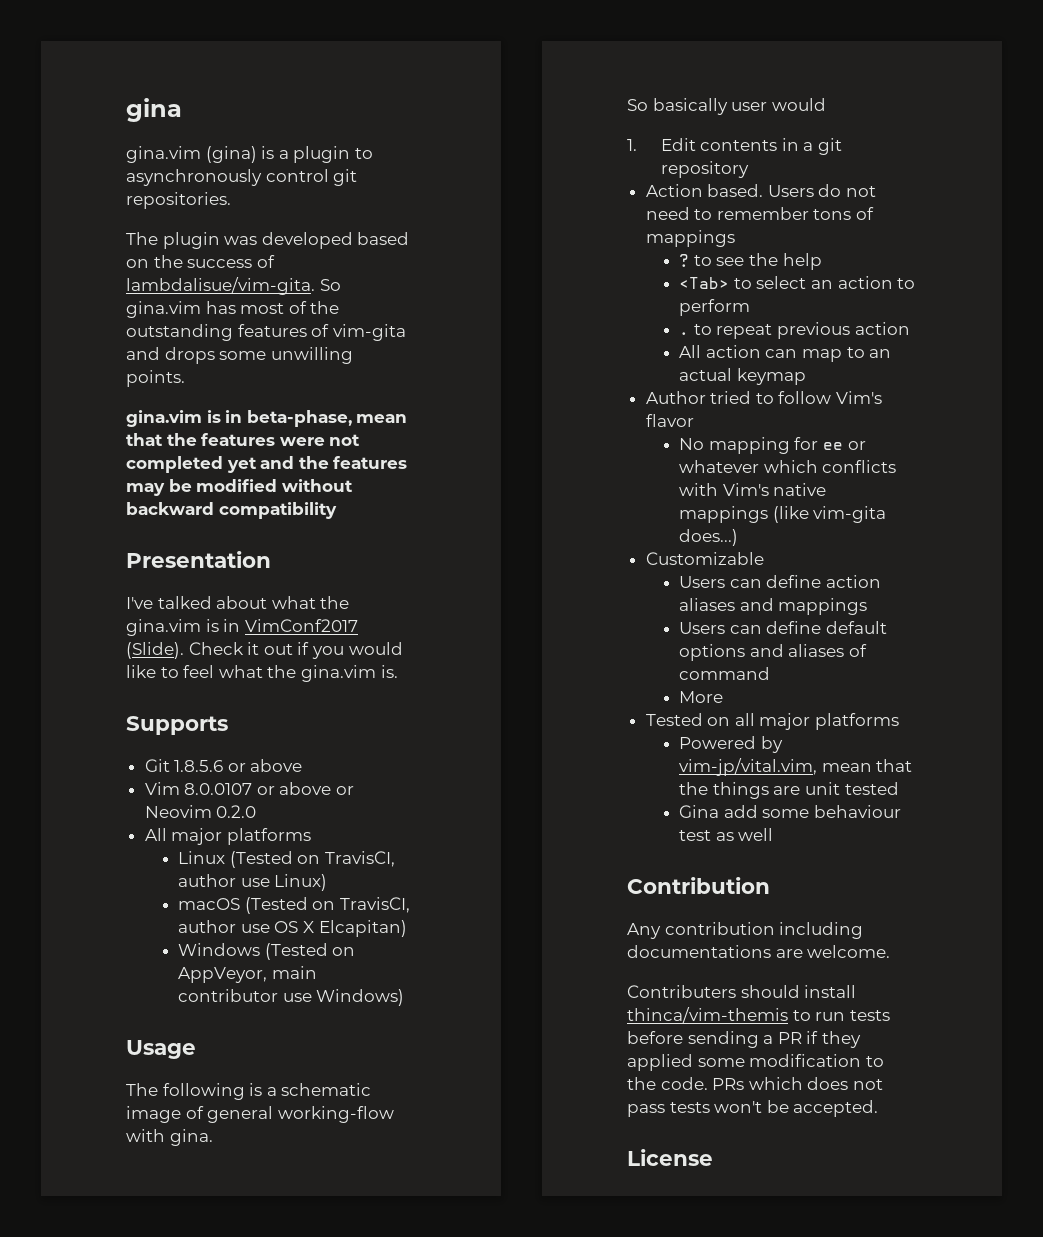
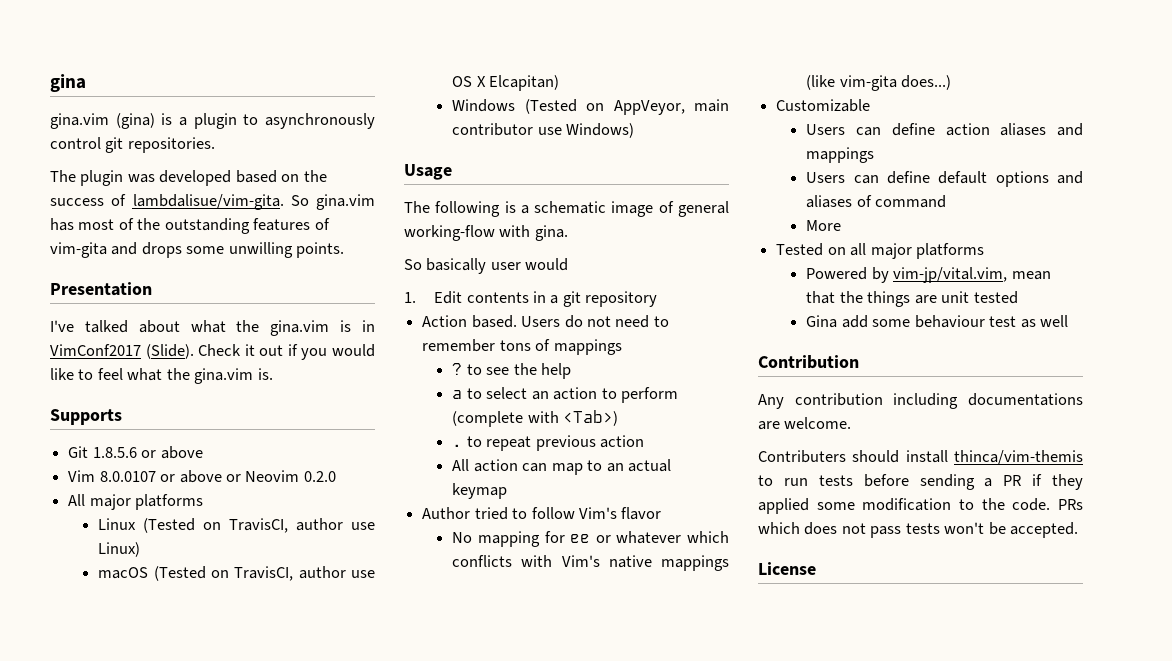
[126,410,408,427] [126,433,361,446] [126,456,408,473] [126,479,353,496] [126,502,337,519] // gina.vim is in beta-phase, mean that the features were not completed yet and the features may be modified without backward compatibility -> (345, 250) none
[679,277,730,289] <Tab> -> [452,390,463,399] a
(751, 307) none -> [452,410,619,427] (complete with <Tab>)

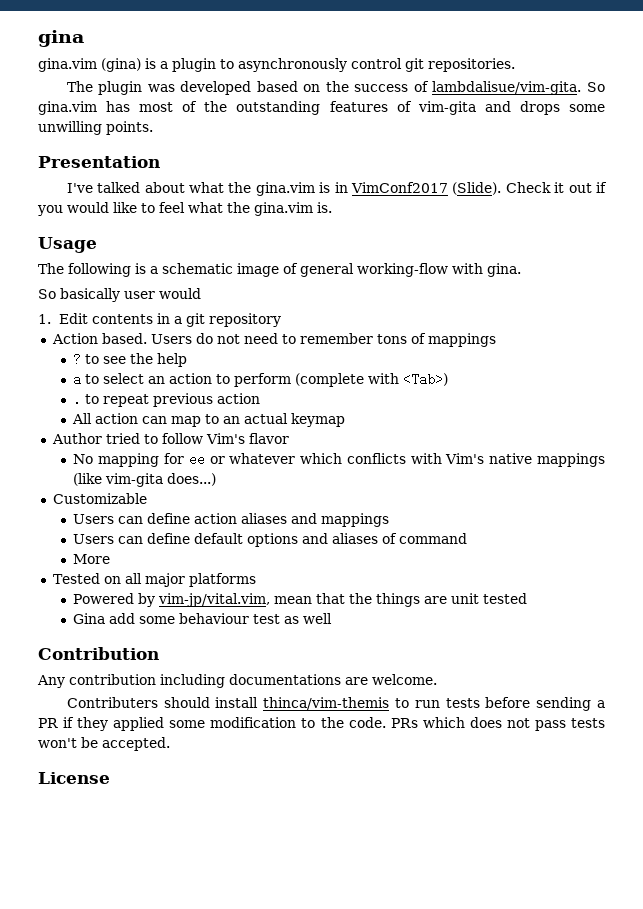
[50,409,122,425] [68,446,203,459] [68,470,336,483] [68,494,204,510] [98,518,375,533] [98,542,141,557] [98,566,376,581] [452,75,560,91] [452,99,729,115] [452,123,635,138] // Supports // Git 1.8.5.6 or above // Vim 8.0.0107 or above or Neovim 0.2.0 // All major platforms // Linux (Tested on TravisCI, author use Linux) // macOS (Tested on TravisCI, author use OS X Elcapitan) // Windows (Tested on AppVeyor, main contributor use Windows) -> (332, 207) none

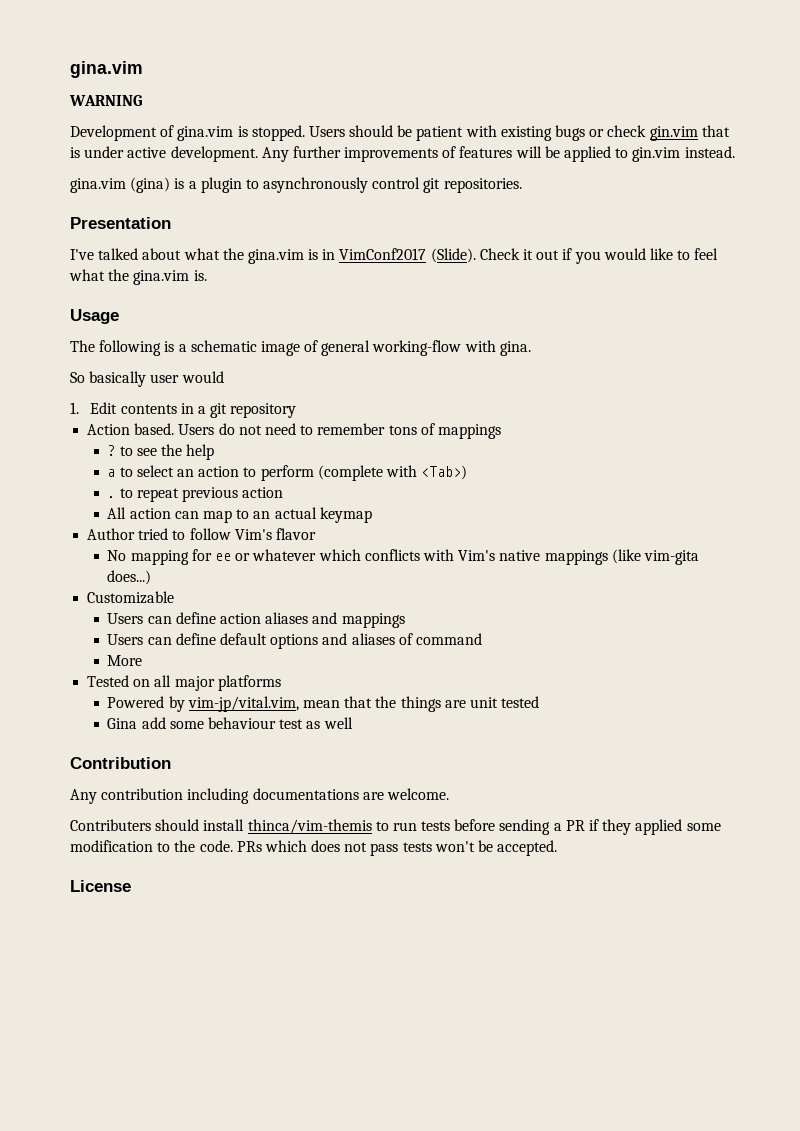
[38,30,84,47] gina -> [70,61,143,78] [69,95,142,106] [70,125,730,141] [70,146,735,162] gina.vim // WARNING // Development of gina.vim is stopped. Users should be patient with existing bugs or check gin.vim that is under active development. Any further improvements of features will be applied to gin.vim instead.
[66,81,605,95] [38,101,605,115] [38,121,153,135] // The plugin was developed based on the success of lambdalisue/vim-gita. So gina.vim has most of the outstanding features of vim-gita and drops some unwilling points. -> (522, 185) none

